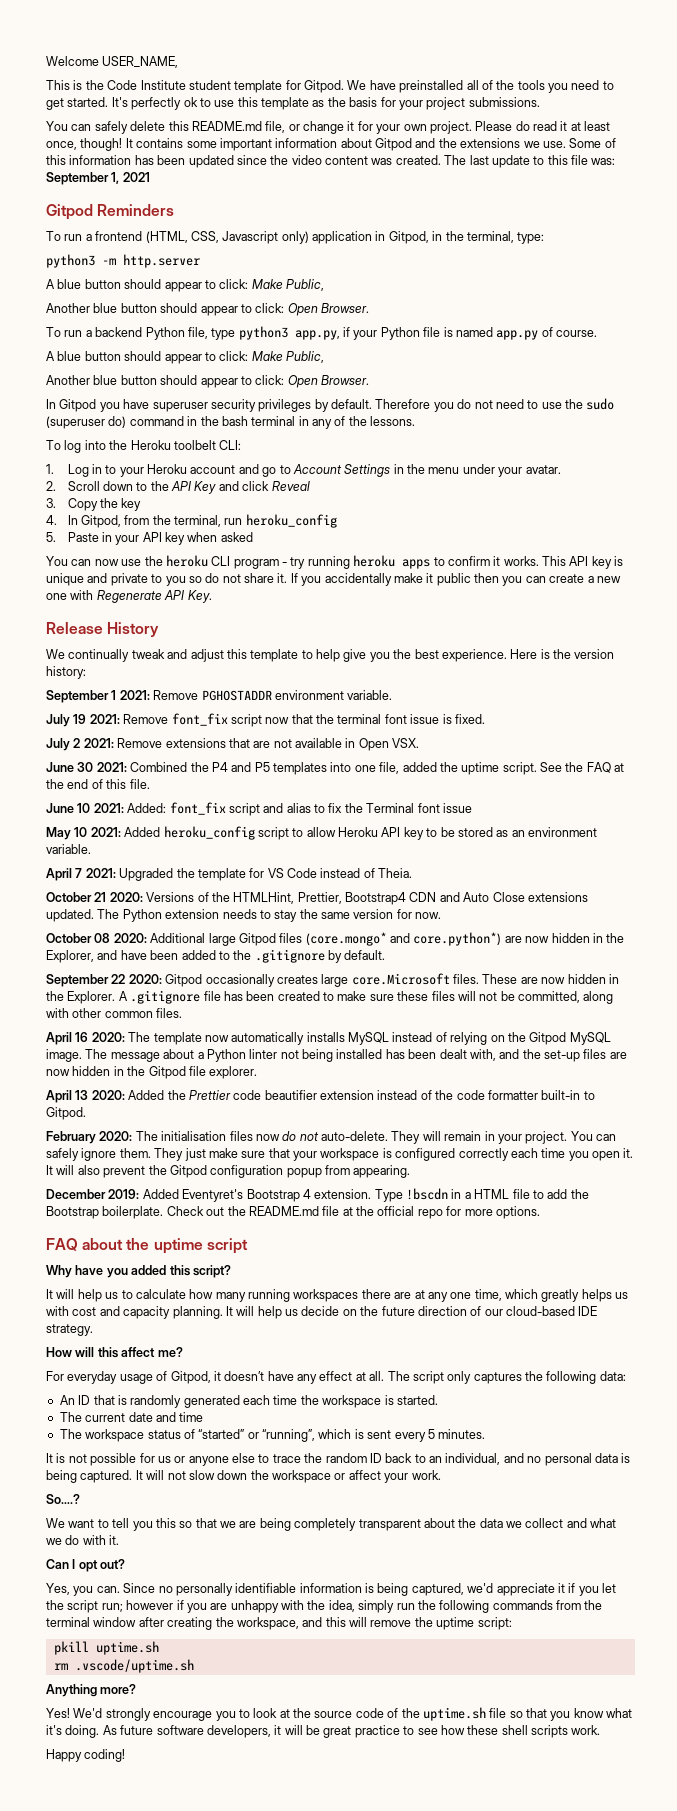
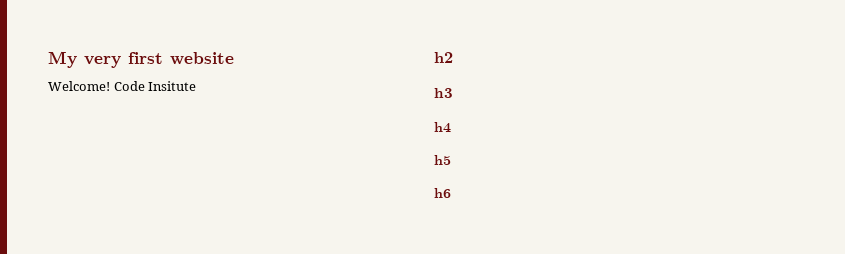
[46,56,179,68] [46,80,614,93] [46,97,540,110] [46,121,611,134] [46,138,616,151] [46,155,616,168] [46,172,150,185] [46,204,175,220] [46,231,545,244] [46,254,200,268] [46,279,324,292] [46,303,369,316] [46,326,597,340] [46,351,324,364] [46,375,369,388] [46,398,615,412] [46,416,416,429] [46,440,242,453] [46,464,561,477] [46,481,310,494] [46,498,142,511] [46,514,337,528] [46,532,253,545] [46,555,624,569] [46,573,621,586] [46,590,212,603] [46,622,160,637] [46,649,615,662] [46,666,86,679] [46,690,393,703] [46,713,485,727] [46,738,420,751] [46,762,625,775] [46,779,150,789] [46,802,472,816] [46,826,597,840] [46,844,91,854] [46,868,413,881] [46,892,588,905] [46,909,442,922] [46,932,625,946] [46,949,386,963] [46,973,619,987] [46,990,614,1004] [46,1008,183,1018] [46,1032,611,1045] [46,1049,627,1062] [46,1066,258,1079] [46,1090,595,1103] [46,1107,86,1120] [46,1131,616,1144] [46,1148,634,1161] [46,1165,411,1178] [46,1188,589,1202] [46,1206,540,1219] [46,1238,248,1254] [46,1265,231,1278] [46,1289,629,1302] [46,1306,598,1319] [46,1324,93,1336] [46,1347,183,1358] [46,1371,626,1384] [59,1395,438,1408] [59,1412,204,1422] [59,1429,486,1442] [46,1453,631,1466] [46,1470,441,1483] [46,1494,80,1504] [46,1518,617,1531] [46,1535,120,1545] [46,1559,126,1572] [46,1583,616,1596] [46,1600,603,1613] [46,1617,512,1630] [53,1641,159,1655] [53,1659,194,1673] [46,1684,137,1697] [46,1707,633,1721] [46,1725,601,1738] [46,1749,126,1762] Welcome USER_NAME, // This is the Code Institute student template for Gitpod. We have preinstalled all of the tools you need to get started. It's perfectly ok to use this template as the basis for your project submissions. // You can safely delete this README.md file, or change it for your own project. Please do read it at least once, though! It contains some important information about Gitpod and the extensions we use. Some of this information has been updated since the video content was created. The last update to this file was: September 1, 2021 // Gitpod Reminders // To run a frontend (HTML, CSS, Javascript only) application in Gitpod, in the terminal, type: // python3 -m http.server // A blue button should appear to click: Make Public, // Another blue button should appear to click: Open Browser. // To run a backend Python file, type python3 app.py, if your Python file is named app.py of course. // A blue button should appear to click: Make Public, // Another blue button should appear to click: Open Browser. // In Gitpod you have superuser security privileges by default. Therefore you do not need to use the sudo (superuser do) command in the bash terminal in any of the lessons. // To log into the Heroku toolbelt CLI: // 1. Log in to your Heroku account and go to Account Settings in the menu under your avatar. // 2. Scroll down to the API Key and click Reveal // 3. Copy the key // 4. In Gitpod, from the terminal, run heroku_config // 5. Paste in your API key when asked // You can now use the heroku CLI program - try running heroku apps to confirm it works. This API key is unique and private to you so do not share it. If you accidentally make it public then you can create a new one with Regenerate API Key. // Release History // We continually tweak and adjust this template to help give you the best experience. Here is the version history: // September 1 2021: Remove PGHOSTADDR environment variable. // July 19 2021: Remove font_fix script now that the terminal font issue is fixed. // July 2 2021: Remove extensions that are not available in Open VSX. // June 30 2021: Combined the P4 and P5 templates into one file, added the uptime script. See the FAQ at the end of this file. // June 10 2021: Added: font_fix script and alias to fix the Terminal font issue // May 10 2021: Added heroku_config script to allow Heroku API key to be stored as an environment variable. // April 7 2021: Upgraded the template for VS Code instead of Theia. // October 21 2020: Versions of the HTMLHint, Prettier, Bootstrap4 CDN and Auto Close extensions updated. The Python extension needs to stay the same version for now. // October 08 2020: Additional large Gitpod files (core.mongo* and core.python*) are now hidden in the Explorer, and have been added to the .gitignore by default. // September 22 2020: Gitpod occasionally creates large core.Microsoft files. These are now hidden in the Explorer. A .gitignore file has been created to make sure these files will not be committed, along with other common files. // April 16 2020: The template now automatically installs MySQL instead of relying on the Gitpod MySQL image. The message about a Python linter not being installed has been dealt with, and the set-up files are now hidden in the Gitpod file explorer. // April 13 2020: Added the Prettier code beautifier extension instead of the code formatter built-in to Gitpod. // February 2020: The initialisation files now do not auto-delete. They will remain in your project. You can safely ignore them. They just make sure that your workspace is configured correctly each time you open it. It will also prevent the Gitpod configuration popup from appearing. // December 2019: Added Eventyret's Bootstrap 4 extension. Type !bscdn in a HTML file to add the Bootstrap boilerplate. Check out the README.md file at the official repo for more options. // FAQ about the uptime script // Why have you added this script? // It will help us to calculate how many running workspaces there are at any one time, which greatly helps us with cost and capacity planning. It will help us decide on the future direction of our cloud-based IDE strategy. // How will this affect me? // For everyday usage of Gitpod, it doesn’t have any effect at all. The script only captures the following data: // An ID that is randomly generated each time the workspace is started. // The current date and time // The workspace status of “started” or “running”, which is sent every 5 minutes. // It is not possible for us or anyone else to trace the random ID back to an individual, and no personal data is being captured. It will not slow down the workspace or affect your work. // So….? // We want to tell you this so that we are being completely transparent about the data we collect and what we do with it. // Can I opt out? // Yes, you can. Since no personally identifiable information is being captured, we'd appreciate it if you let the script run; however if you are unhappy with the idea, simply run the following commands from the terminal window after creating the workspace, and this will remove the uptime script: // pkill uptime.sh // rm .vscode/uptime.sh // Anything more? // Yes! We'd strongly encourage you to look at the source code of the uptime.sh file so that you know what it's doing. As future software developers, it will be great practice to see how these shell scripts work. // Happy coding! -> [48,51,234,68] [48,81,197,91] [434,52,453,63] [434,88,453,98] [434,122,451,133] [434,155,451,165] [434,188,451,198] My very first website // Welcome! Code Insitute // h2 // h3 // h4 // h5 // h6

